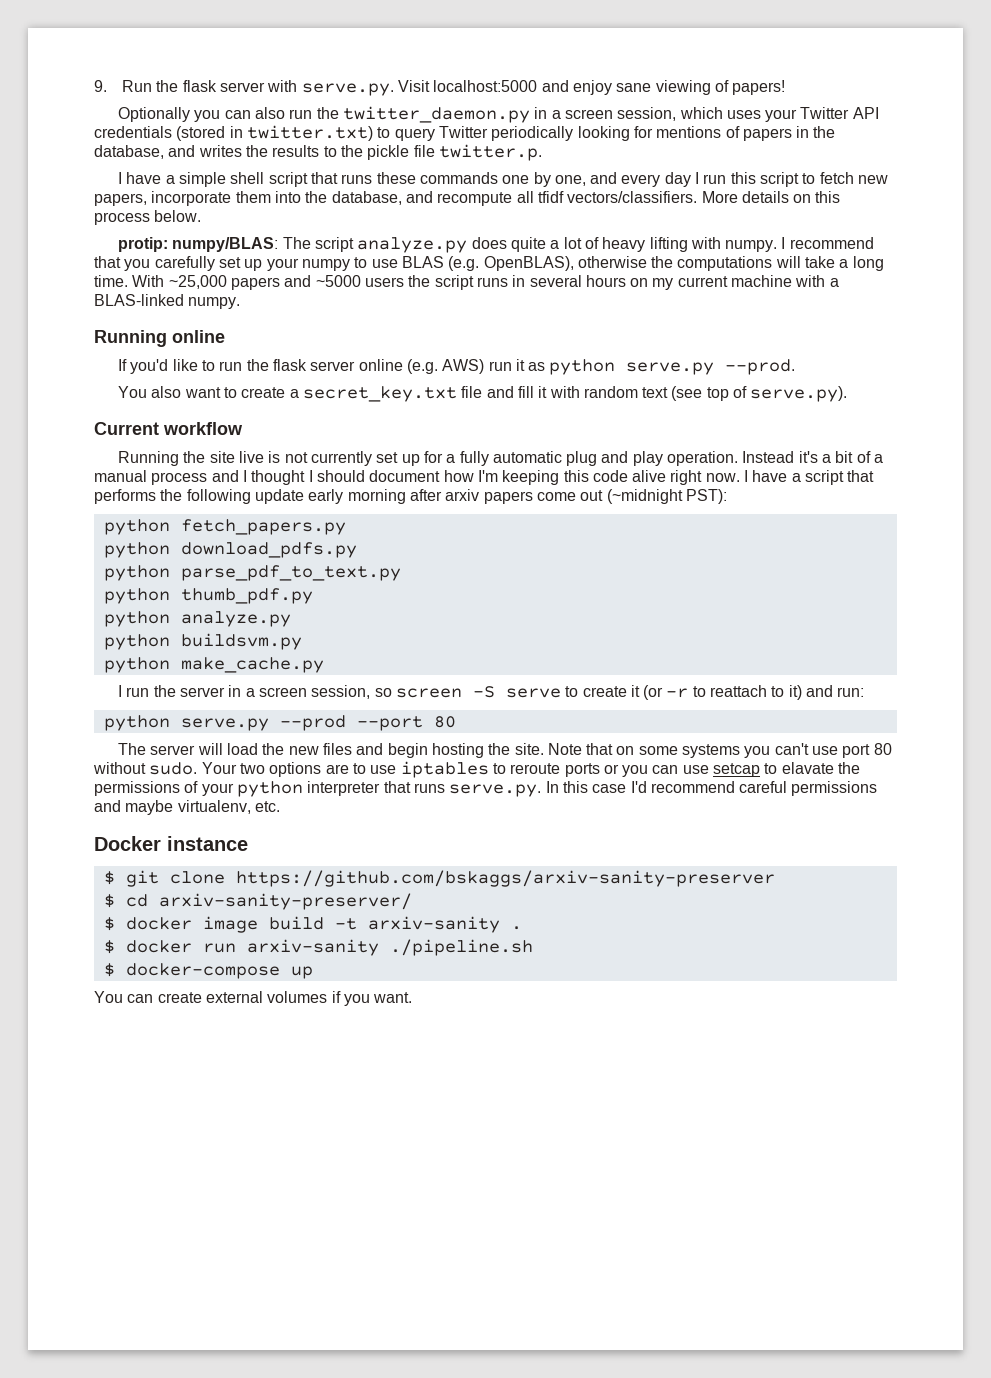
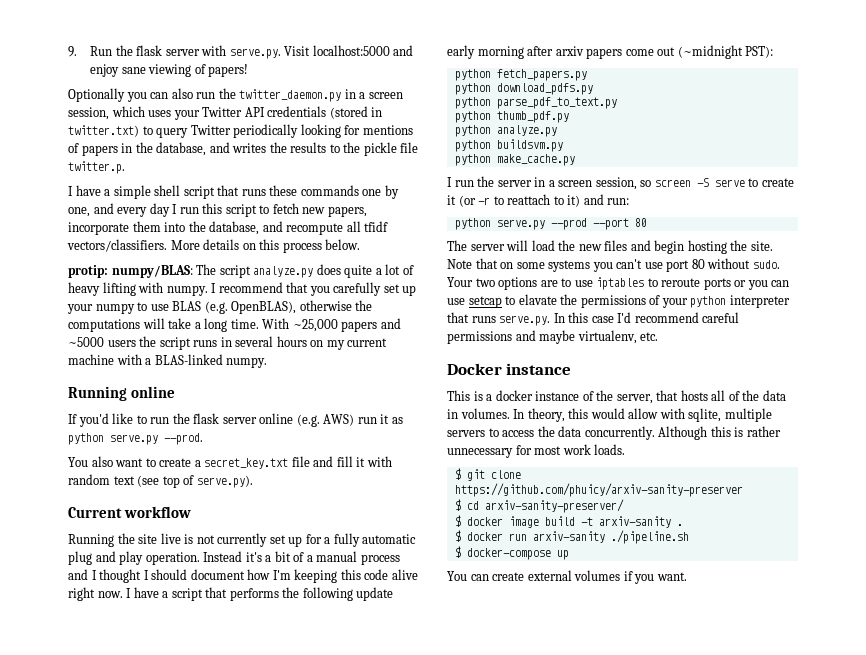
(248, 843) none -> [447,390,786,404] [447,408,772,422] [447,426,781,440] [447,444,626,458] // This is a docker instance of the server, that hosts all of the data in volumes. In theory, this would allow with sqlite, multiple servers to access the data concurrently. Although this is rather unnecessary for most work loads.
[235,870,775,887] https://github.com/bskaggs/arxiv-sanity-preserver -> [454,483,743,497] https://github.com/phuicy/arxiv-sanity-preserver

